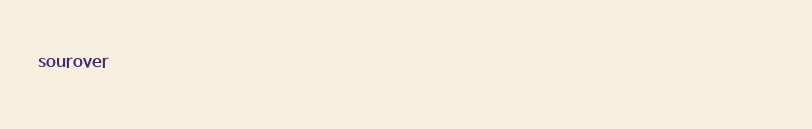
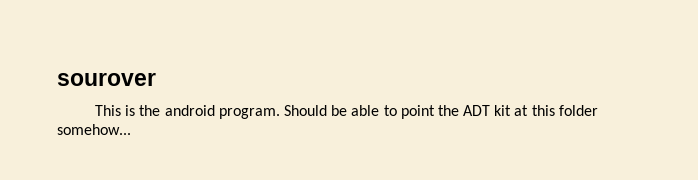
(109, 62) none -> [95,105,598,119] [57,124,131,135] // This is the android program. Should be able to point the ADT kit at this folder somehow...

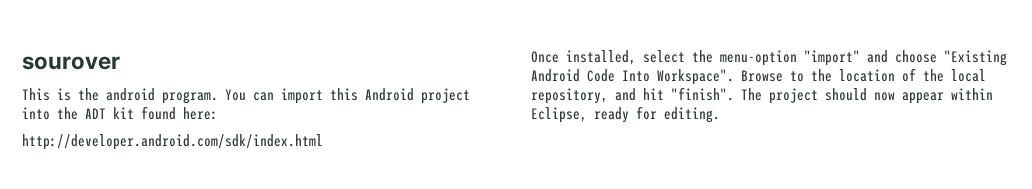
[284,105,598,119] [57,124,131,135] Should be able to point the ADT kit at this folder somehow... -> [225,88,470,104] [22,106,218,120] [22,134,323,150] [531,50,1007,66] [531,68,986,85] [531,87,993,104] [531,106,720,123] You can import this Android project into the ADT kit found here: // http://developer.android.com/sdk/index.html // Once installed, select the menu-option "import" and choose "Existing Android Code Into Workspace". Browse to the location of the local repository, and hit "finish". The project should now appear within Eclipse, ready for editing.

